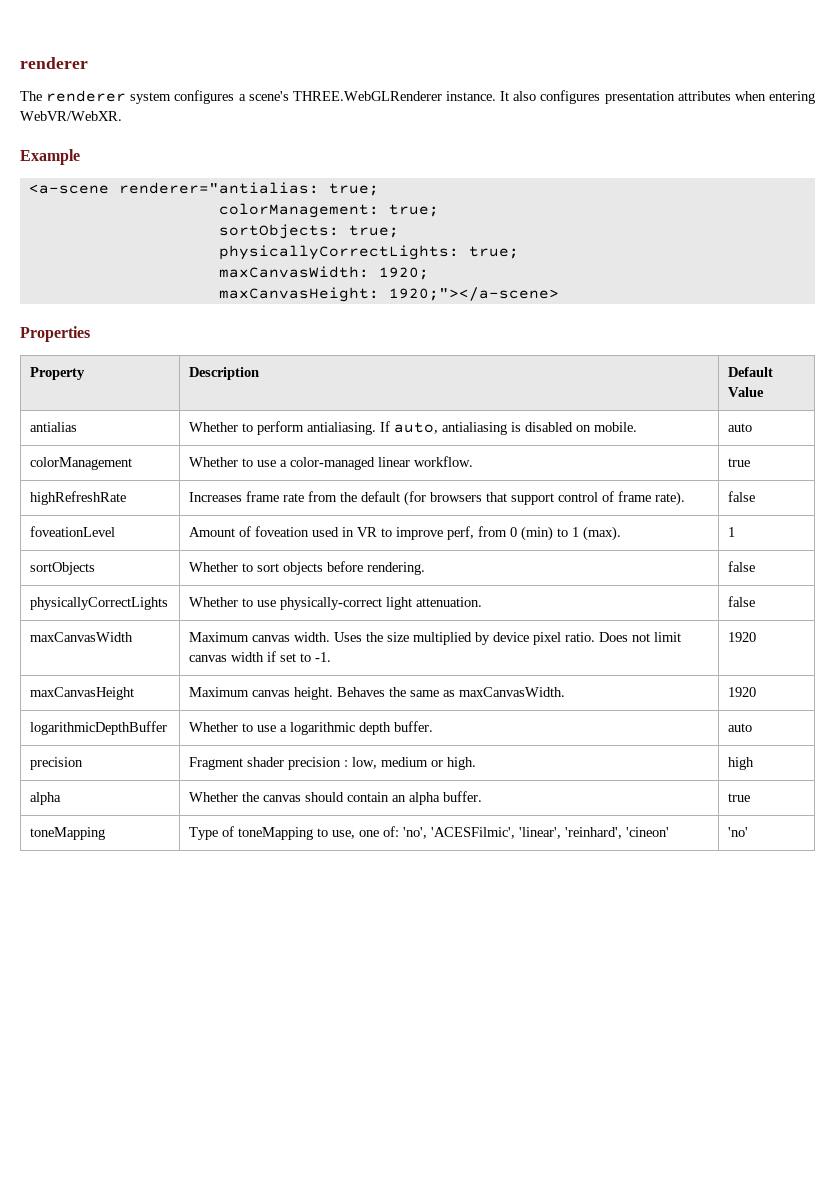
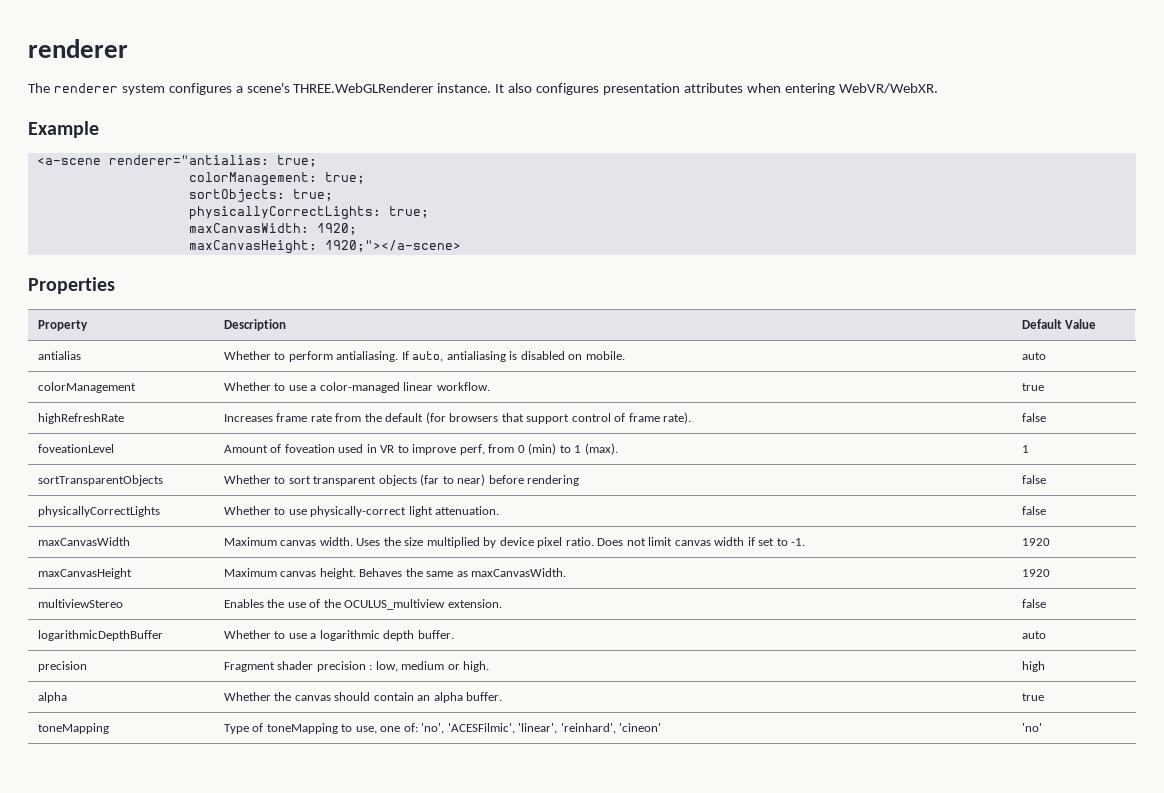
[30,562,96,575] sortObjects -> [37,475,163,486] sortTransparentObjects
[283,561,426,575] objects before rendering. -> [313,474,580,486] transparent objects (far to near) before rendering
(757, 692) none -> [37,599,123,608] [223,599,502,610] [1021,599,1046,608] // multiviewStereo | Enables the use of the OCULUS_multiview extension. | false

